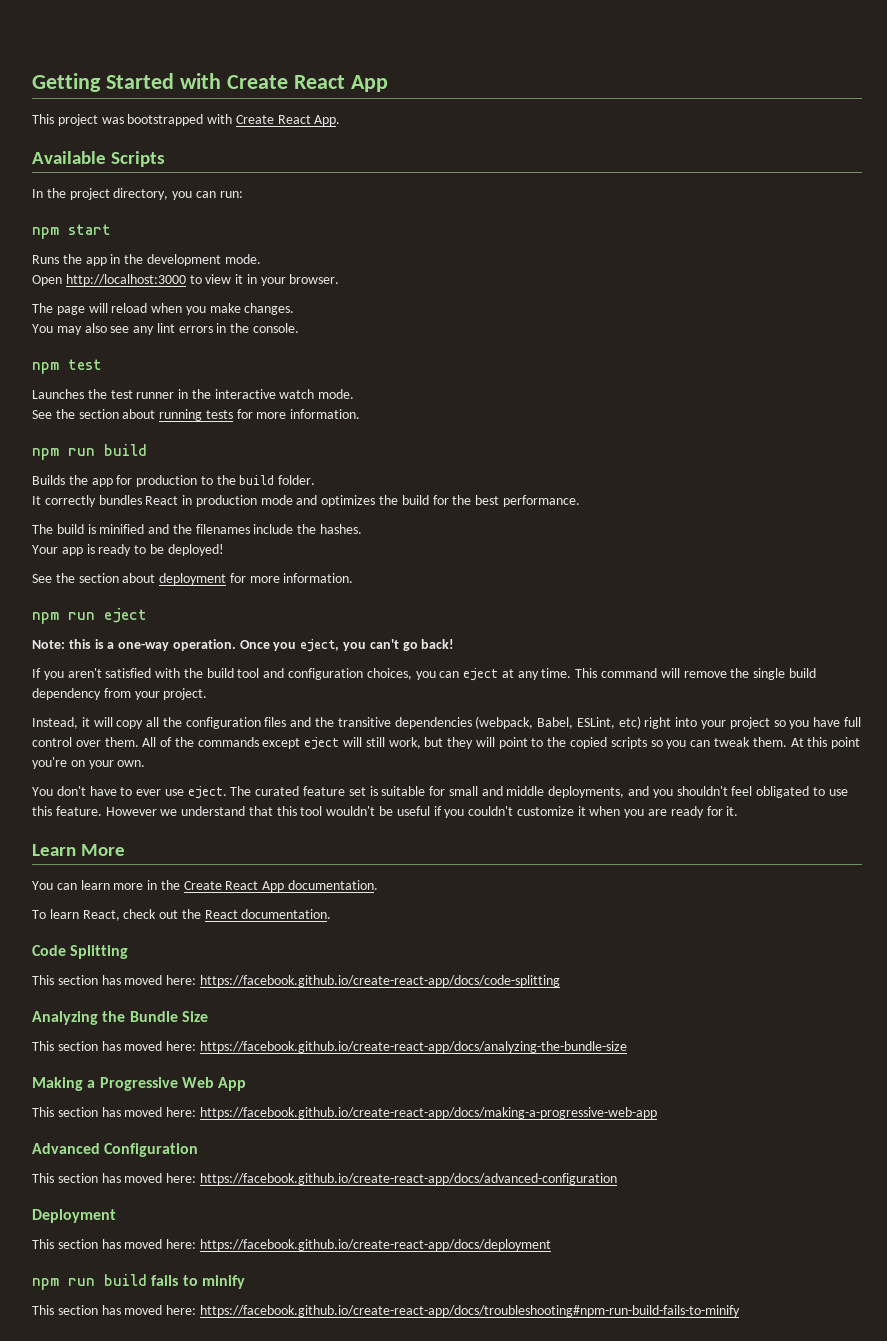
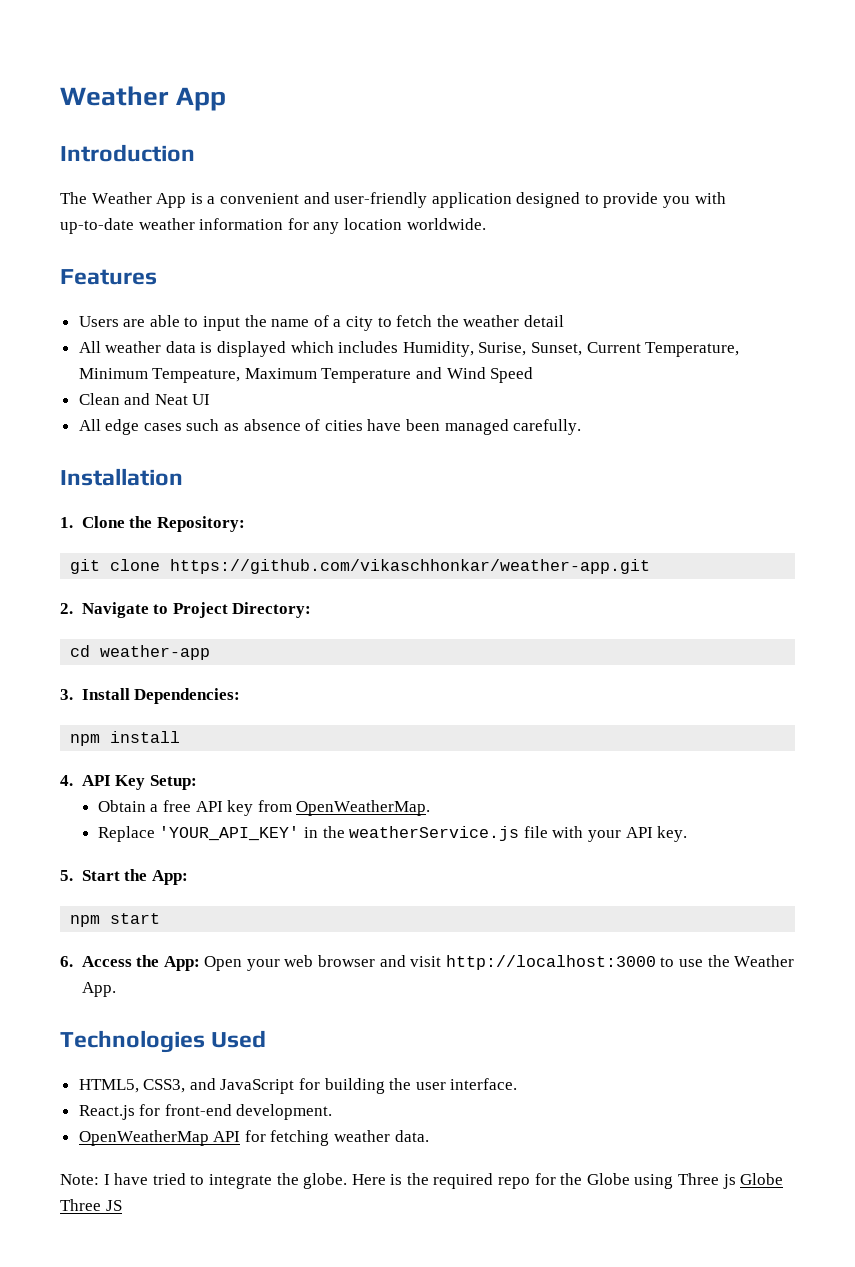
[32,73,388,92] [32,114,341,126] [32,151,166,167] [32,188,243,200] [32,224,111,239] [32,254,261,266] [32,274,340,286] [32,303,295,315] [32,323,300,335] [32,359,102,374] [32,389,355,399] [32,409,361,421] [32,444,147,460] [32,475,316,487] [32,495,580,507] [32,524,363,534] [32,544,224,556] [32,573,354,585] [32,608,147,624] [32,639,455,652] [32,668,816,681] [32,688,208,700] [32,716,861,729] [32,737,861,750] [32,757,146,769] [32,786,848,799] [32,806,739,818] [32,844,126,856] [32,880,379,892] [32,909,332,921] [32,945,129,959] [32,975,560,987] [32,1011,208,1025] [32,1041,627,1053] [32,1077,247,1091] [32,1107,657,1119] [32,1143,199,1157] [32,1173,617,1185] [32,1209,116,1223] [32,1239,551,1251] [32,1274,245,1290] [32,1305,740,1317] Getting Started with Create React App // This project was bootstrapped with Create React App. // Available Scripts // In the project directory, you can run: // npm start // Runs the app in the development mode. // Open http://localhost:3000 to view it in your browser. // The page will reload when you make changes. // You may also see any lint errors in the console. // npm test // Launches the test runner in the interactive watch mode. // See the section about running tests for more information. // npm run build // Builds the app for production to the build folder. // It correctly bundles React in production mode and optimizes the build for the best performance. // The build is minified and the filenames include the hashes. // Your app is ready to be deployed! // See the section about deployment for more information. // npm run eject // Note: this is a one-way operation. Once you eject, you can't go back! // If you aren't satisfied with the build tool and configuration choices, you can eject at any time. This command will remove the single build dependency from your project. // Instead, it will copy all the configuration files and the transitive dependencies (webpack, Babel, ESLint, etc) right into your project so you have full control over them. All of the commands except eject will still work, but they will point to the copied scripts so you can tweak them. At this point you're on your own. // You don't have to ever use eject. The curated feature set is suitable for small and middle deployments, and you shouldn't feel obligated to use this feature. However we understand that this tool wouldn't be useful if you couldn't customize it when you are ready for it. // Learn More // You can learn more in the Create React App documentation. // To learn React, check out the React documentation. // Code Splitting // This section has moved here: https://facebook.github.io/create-react-app/docs/code-splitting // Analyzing the Bundle Size // This section has moved here: https://facebook.github.io/create-react-app/docs/analyzing-the-bundle-size // Making a Progressive Web App // This section has moved here: https://facebook.github.io/create-react-app/docs/making-a-progressive-web-app // Advanced Configuration // This section has moved here: https://facebook.github.io/create-react-app/docs/advanced-configuration // Deployment // This section has moved here: https://facebook.github.io/create-react-app/docs/deployment // npm run build fails to minify // This section has moved here: https://facebook.github.io/create-react-app/docs/troubleshooting#npm-run-build-fails-to-minify -> [60,86,227,111] [60,144,195,162] [60,192,726,208] [60,218,486,234] [60,269,157,285] [78,315,564,331] [78,341,740,357] [78,367,534,383] [78,393,211,405] [78,419,582,435] [60,468,183,486] [60,516,245,532] [70,559,651,574] [60,602,312,618] [70,645,211,660] [60,688,241,704] [70,731,181,746] [60,775,197,790] [97,800,431,816] [97,826,688,842] [60,869,188,885] [70,913,161,927] [60,955,795,971] [81,982,116,997] [60,1030,267,1053] [78,1078,518,1094] [78,1104,333,1120] [78,1130,429,1146] [60,1173,784,1189] [60,1199,122,1211] Weather App // Introduction // The Weather App is a convenient and user-friendly application designed to provide you with up-to-date weather information for any location worldwide. // Features // Users are able to input the name of a city to fetch the weather detail // All weather data is displayed which includes Humidity, Surise, Sunset, Current Temperature, Minimum Tempeature, Maximum Temperature and Wind Speed // Clean and Neat UI // All edge cases such as absence of cities have been managed carefully. // Installation // 1. Clone the Repository: // git clone https://github.com/vikaschhonkar/weather-app.git // 2. Navigate to Project Directory: // cd weather-app // 3. Install Dependencies: // npm install // 4. API Key Setup: // Obtain a free API key from OpenWeatherMap. // Replace 'YOUR_API_KEY' in the weatherService.js file with your API key. // 5. Start the App: // npm start // 6. Access the App: Open your web browser and visit http://localhost:3000 to use the Weather App. // Technologies Used // HTML5, CSS3, and JavaScript for building the user interface. // React.js for front-end development. // OpenWeatherMap API for fetching weather data. // Note: I have tried to integrate the globe. Here is the required repo for the Globe using Three js Globe Three JS

